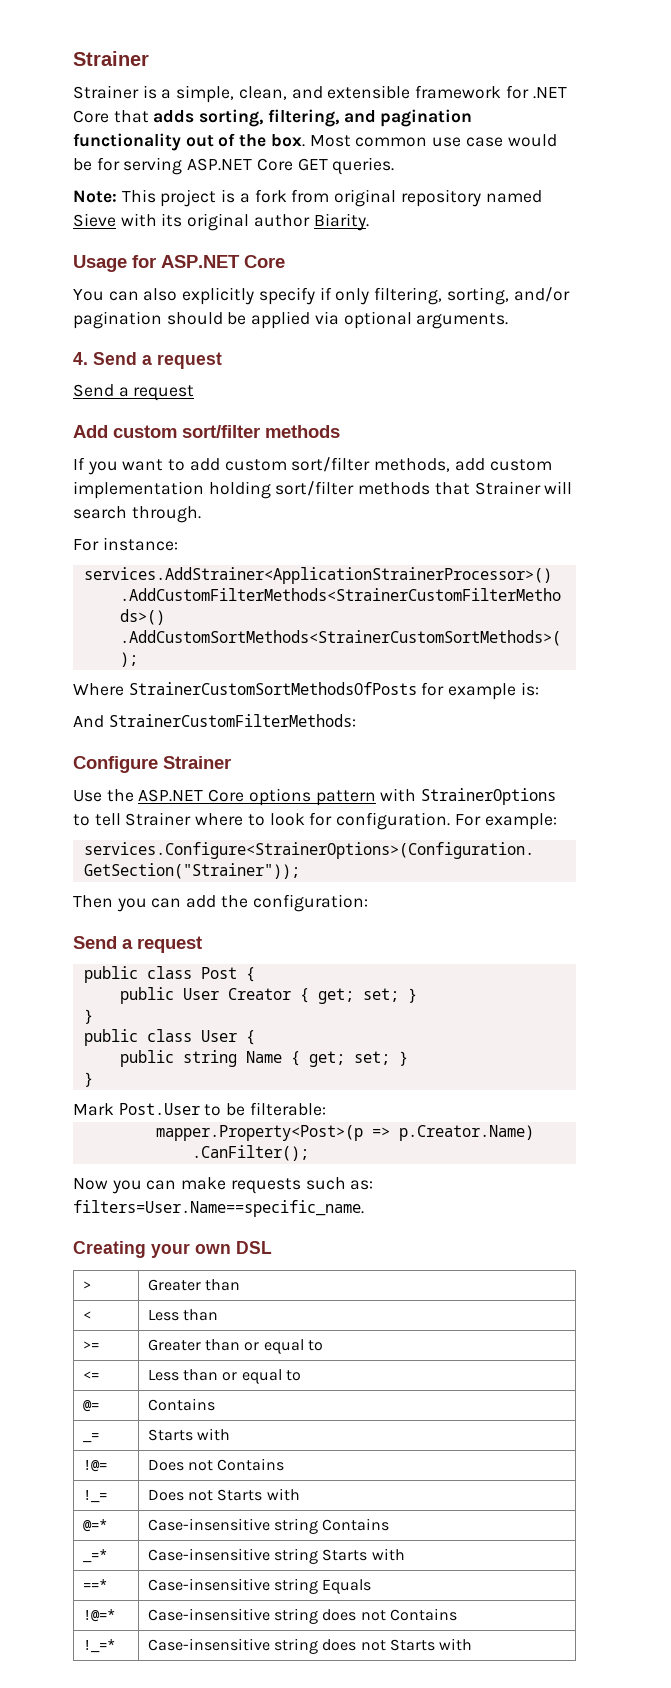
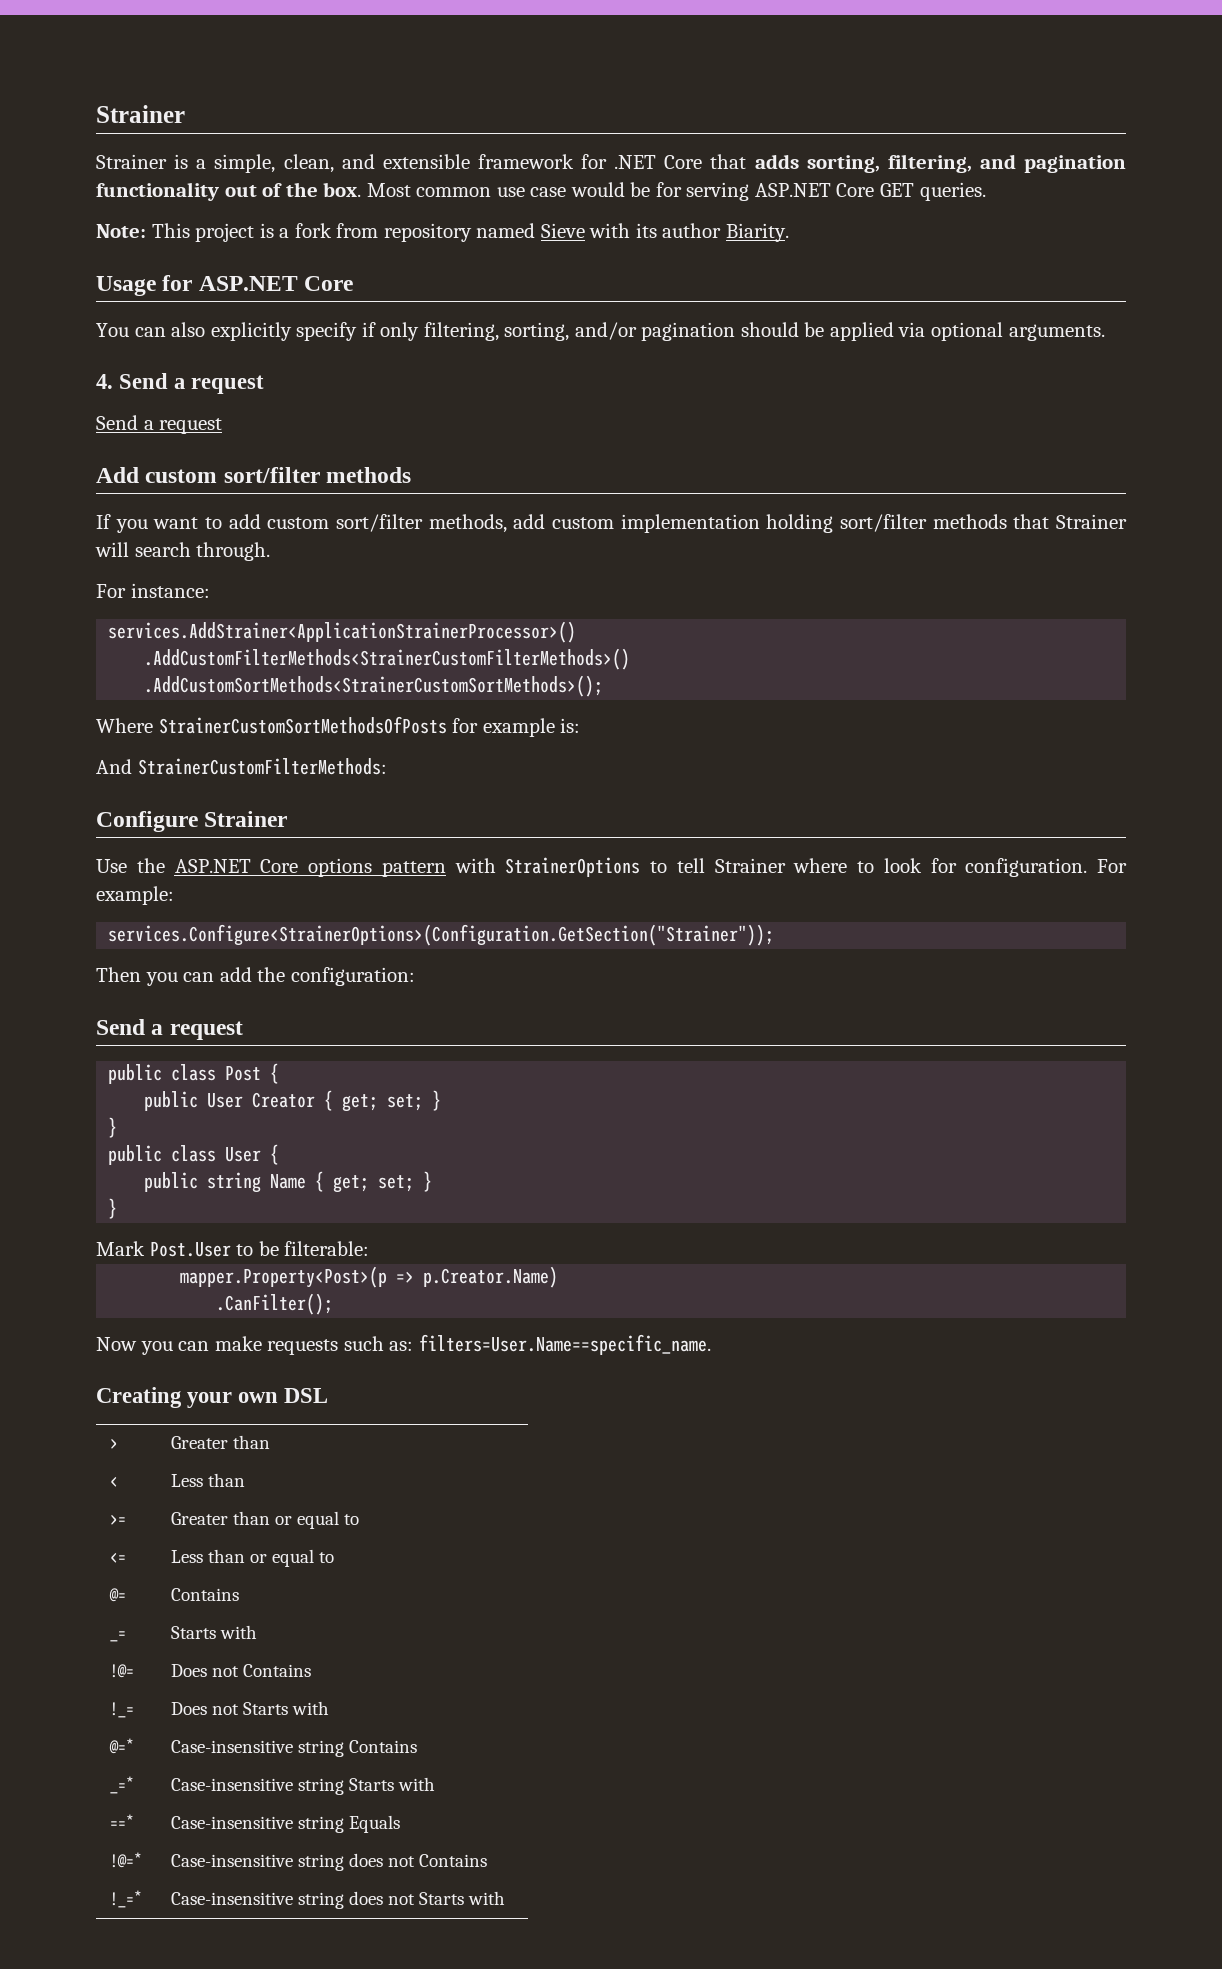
[334,189,397,207] original -> (379, 230) none
[187,213,250,231] original -> (657, 230) none

